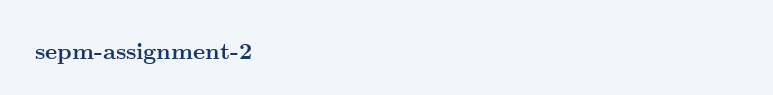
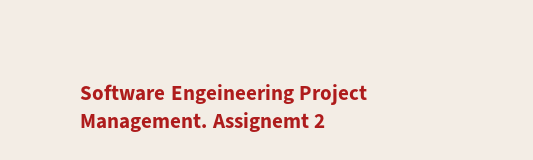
[35,43,252,64] sepm-assignment-2 -> [80,84,368,105] [80,112,326,132] Software Engeineering Project Management. Assignemt 2

